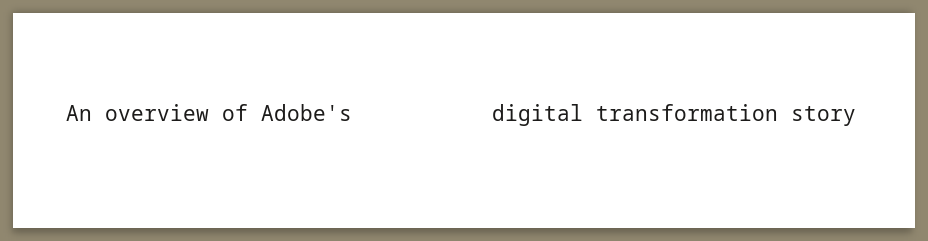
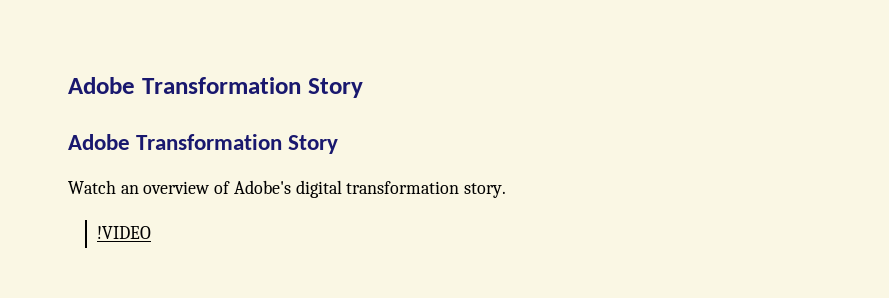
[66,105,92,121] An -> [68,77,363,98] [68,134,339,154] [68,180,139,194] Adobe Transformation Story // Adobe Transformation Story // Watch an
[791,106,856,126] story -> [464,183,507,198] [96,226,151,239] story. // !VIDEO

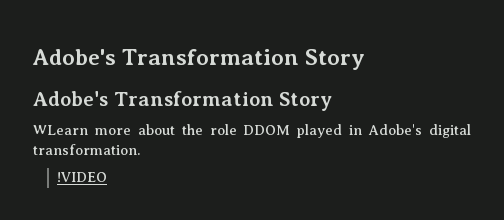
[68,77,363,98] [68,134,339,154] [68,180,507,198] Adobe Transformation Story // Adobe Transformation Story // Watch an overview of Adobe's digital transformation story. -> [32,49,366,70] [33,91,333,111] [33,124,472,138] [33,144,140,155] Adobe's Transformation Story // Adobe's Transformation Story // WLearn more about the role DDOM played in Adobe's digital transformation.

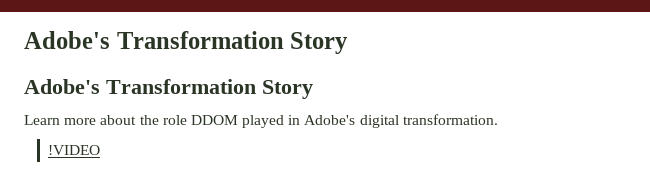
[33,125,88,135] WLearn -> [24,115,60,125] Learn

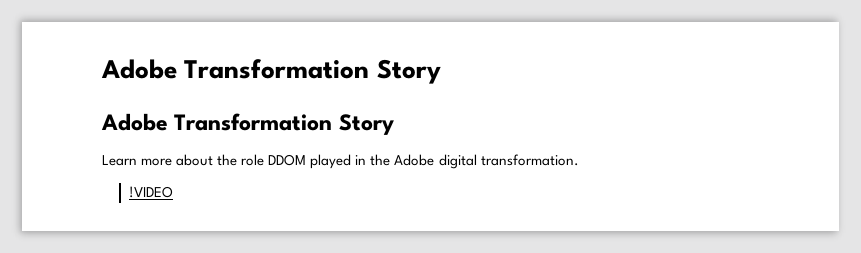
[24,31,349,54] [24,79,100,94] Adobe's Transformation Story // Adobe's -> [101,59,441,84] [101,113,168,131] Adobe Transformation Story // Adobe
[304,115,356,125] Adobe's -> [370,154,435,166] the Adobe

